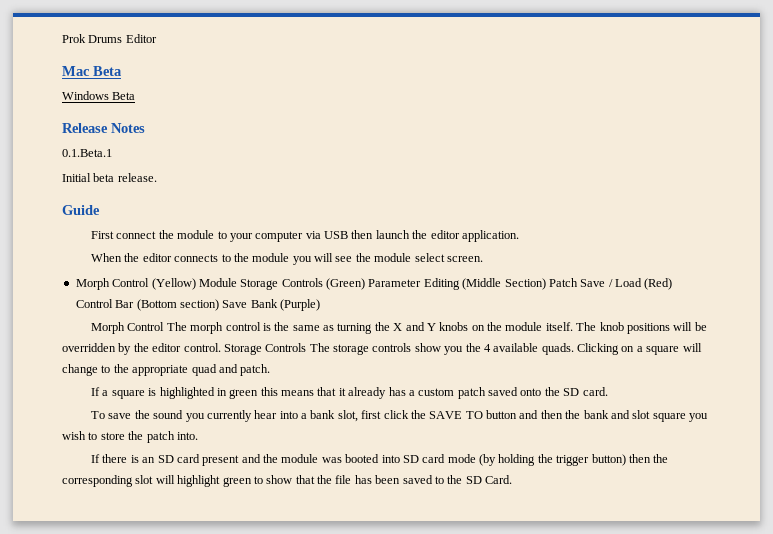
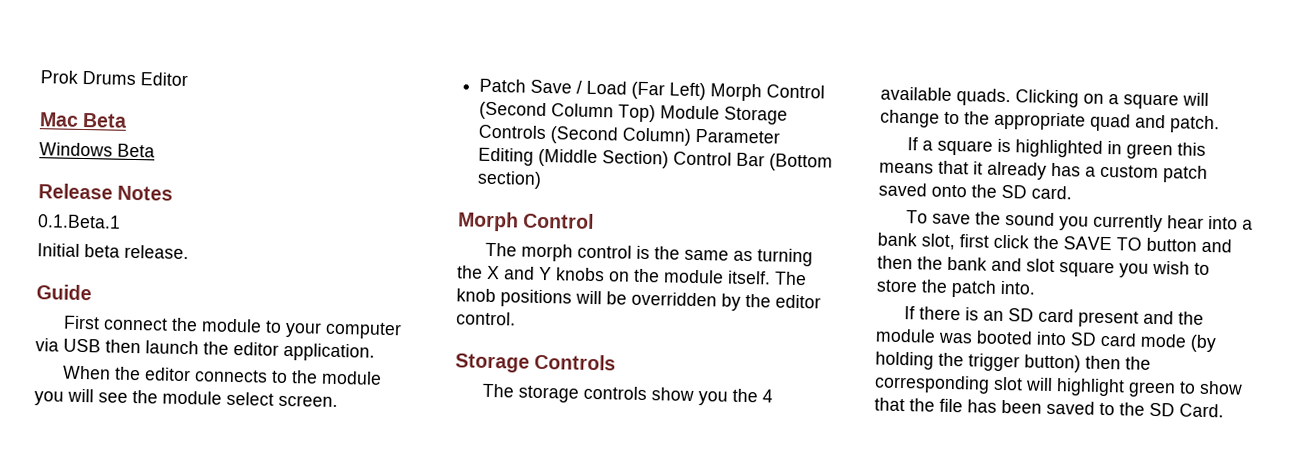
[75,278,196,290] Morph Control (Yellow) -> [479,78,826,102] [479,101,657,123] Patch Save / Load (Far Left) Morph Control (Second Column Top)
[326,278,365,290] (Green) -> [550,126,692,146] (Second Column)
[548,278,673,290] Patch Save / Load (Red) -> (670, 159) none
[222,299,320,311] [91,322,165,334] Save Bank (Purple) // Morph Control -> [457,211,595,232] // Morph Control //
[223,343,307,355] Storage Controls -> [455,353,617,373] // Storage Controls //

